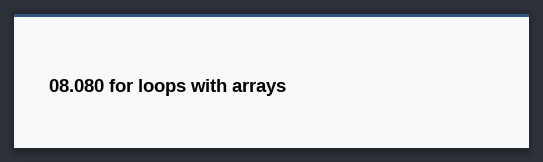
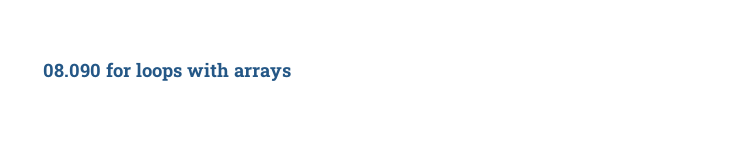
[49,79,104,92] 08.080 -> [43,63,101,78] 08.090

